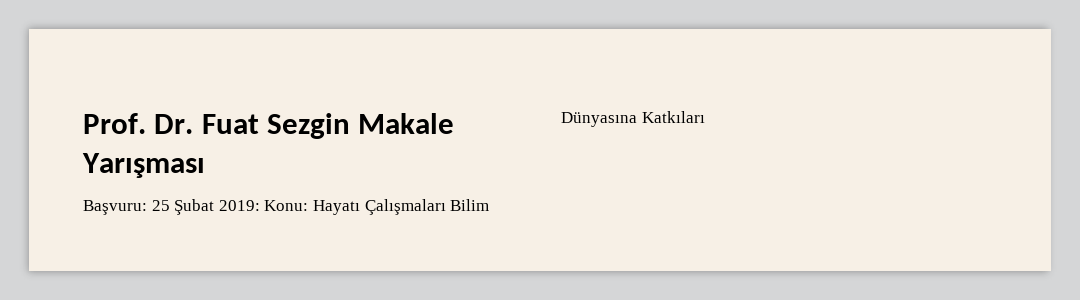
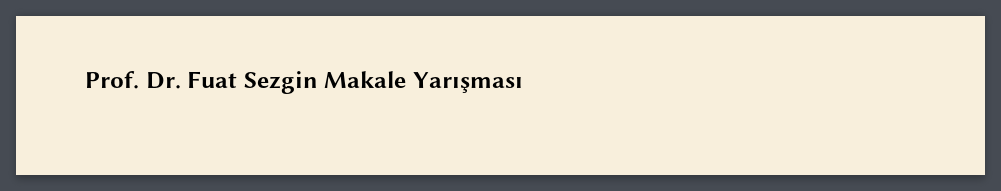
[83,199,490,215] [561,111,705,127] // Başvuru: 25 Şubat 2019: Konu: Hayatı Çalışmaları Bilim Dünyasına Katkıları -> (524, 82) none

